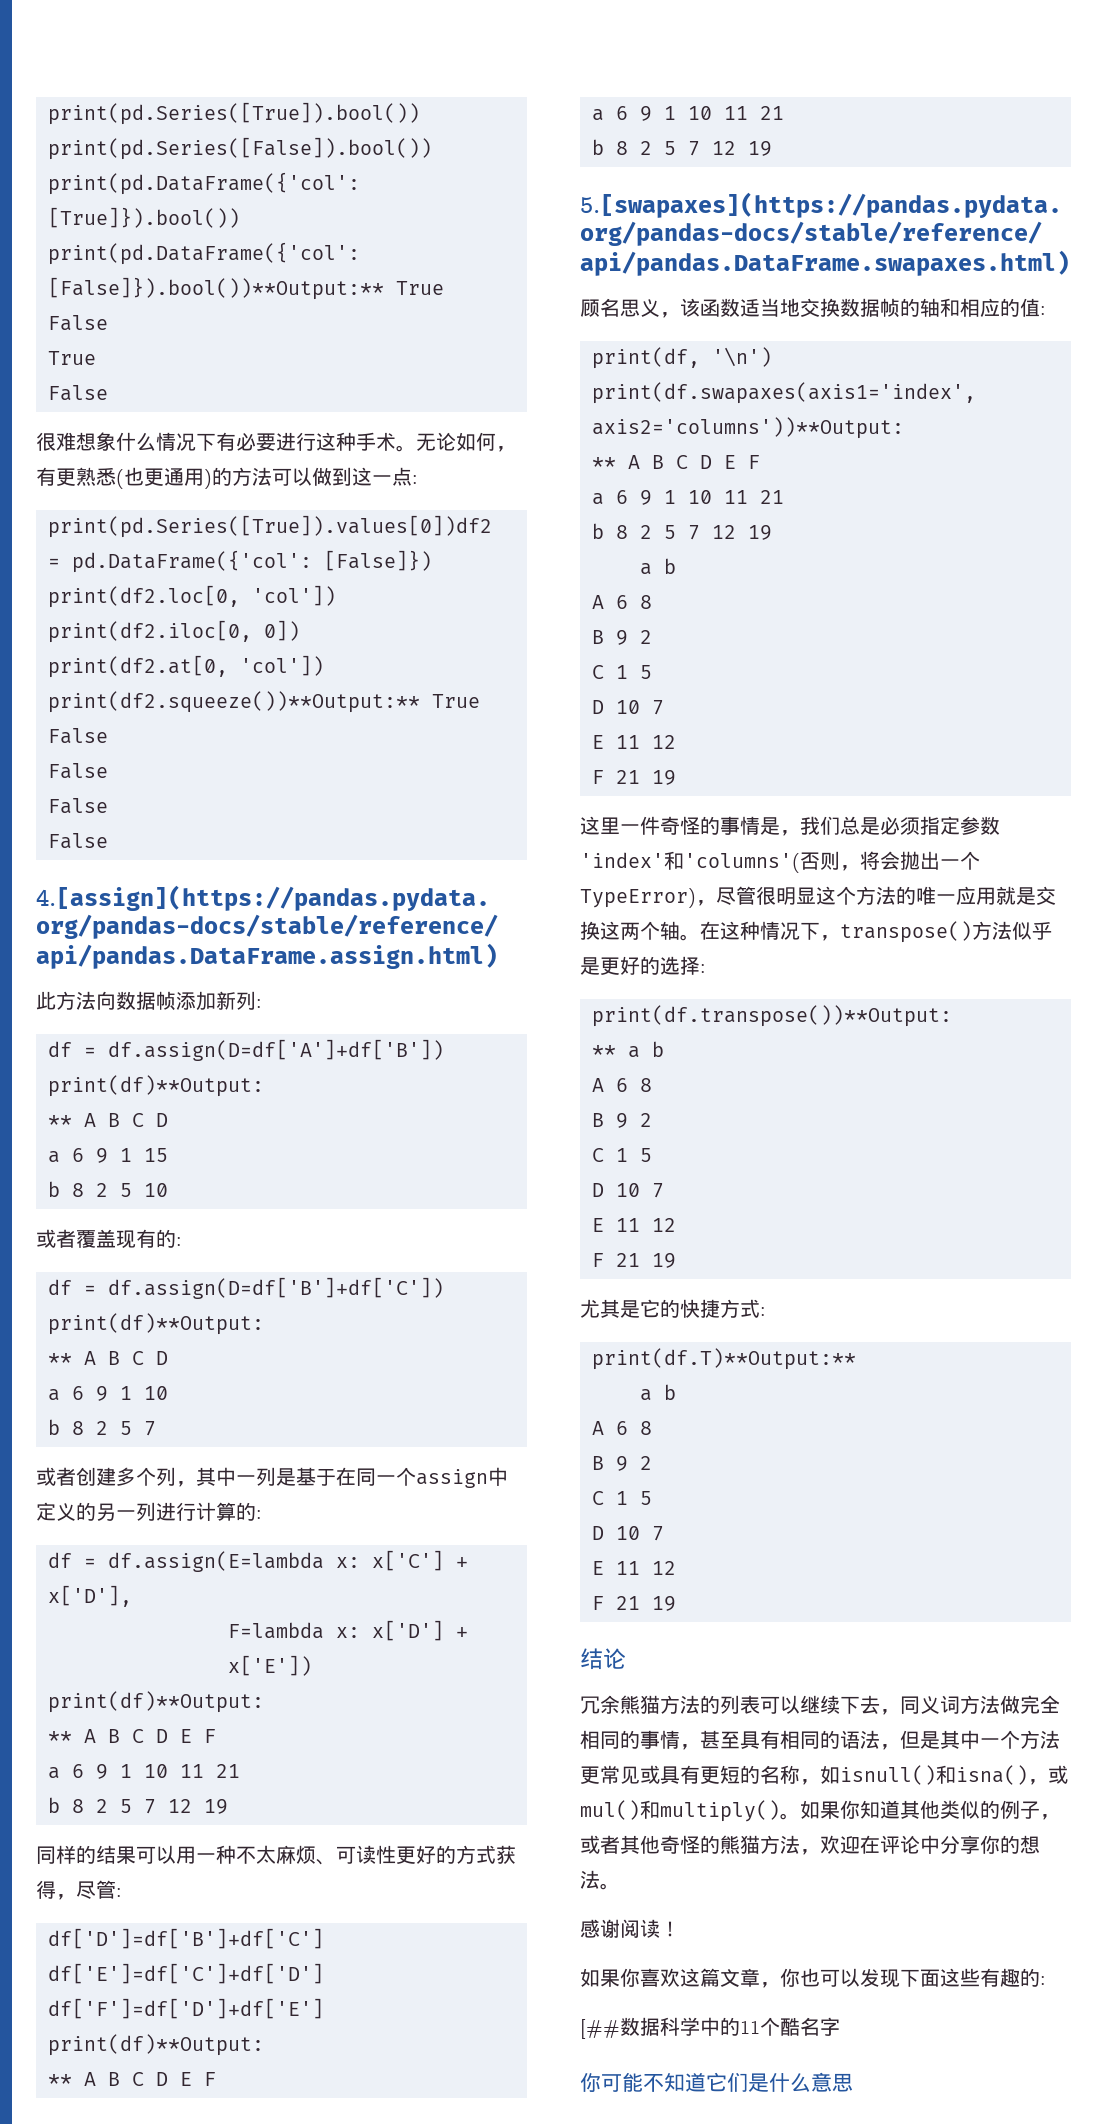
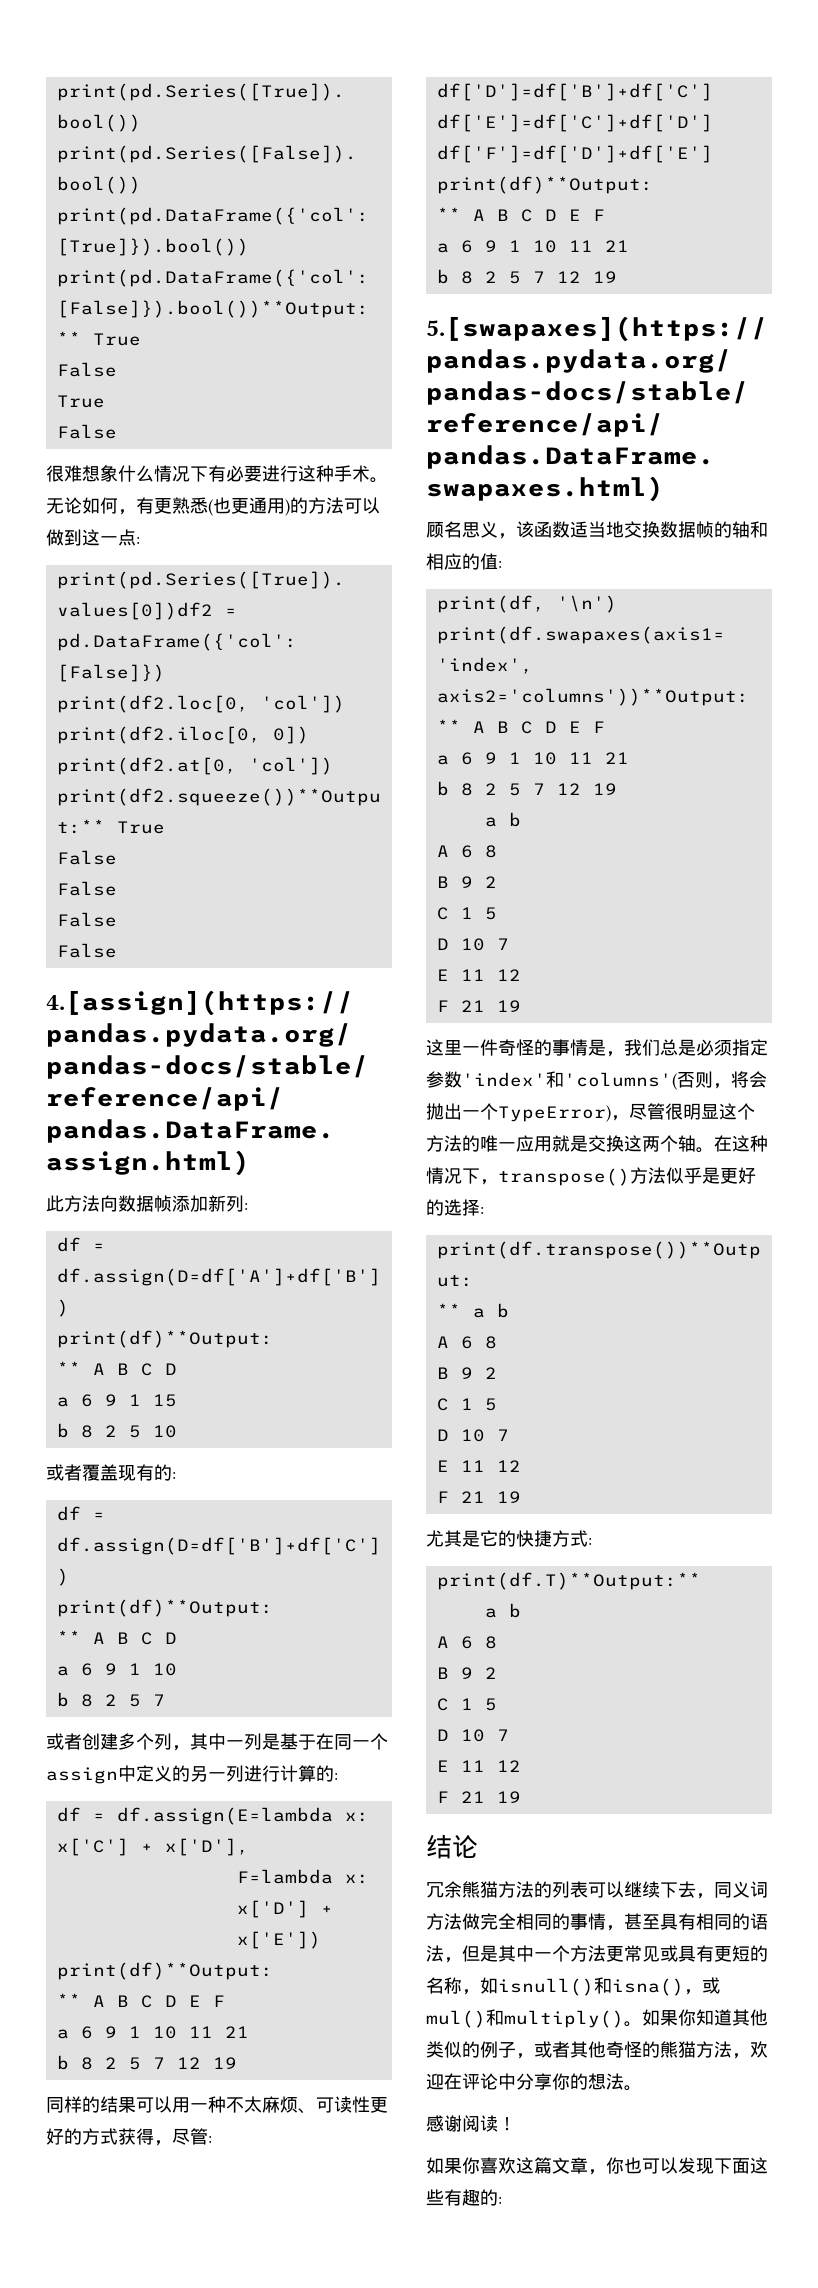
[580,2017,840,2039] [580,2072,853,2093] // [##数据科学中的11个酷名字 // 你可能不知道它们是什么意思 -> (502, 2200) none

